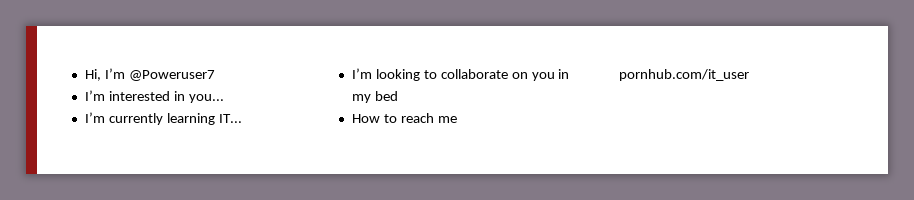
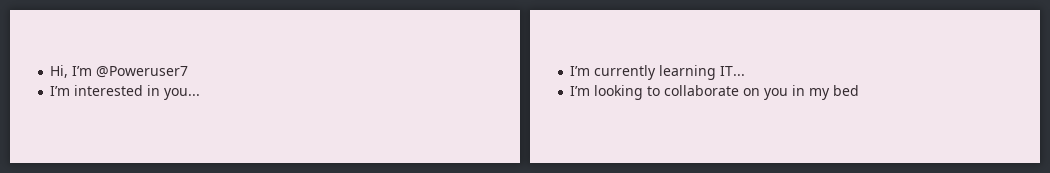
[351,113,457,123] [618,69,749,81] // How to reach me pornhub.com/it_user -> (860, 90) none

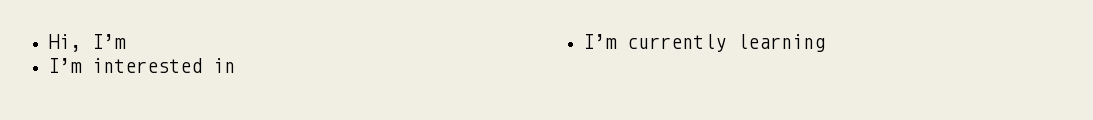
[96,66,189,78] @Poweruser7 -> (127, 41) none
[164,88,201,100] you... -> (236, 65) none
[720,66,746,76] [570,85,860,100] IT... // I’m looking to collaborate on you in my bed -> (826, 43) none

